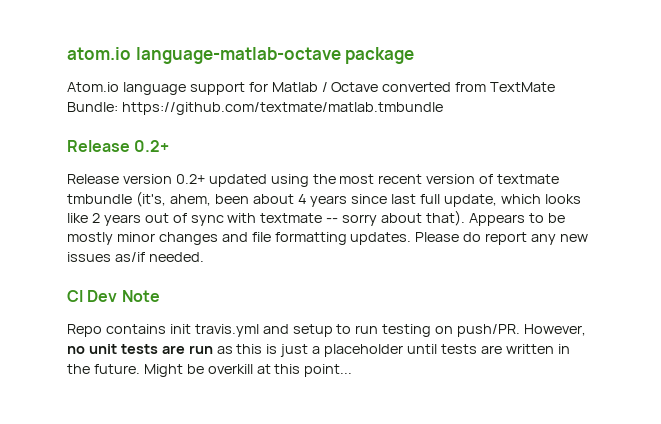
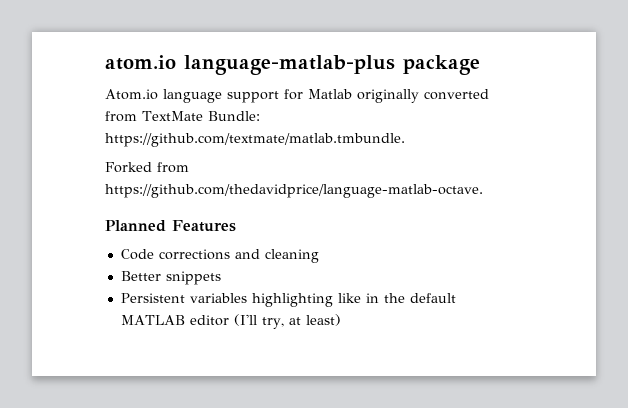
[135,47,341,64] language-matlab-octave -> [184,55,395,75] language-matlab-plus
[321,82,379,92] / Octave -> [357,89,419,103] originally
[121,102,443,115] [67,140,170,152] [67,174,560,187] [67,191,581,207] [67,210,565,226] [67,232,589,245] [67,252,204,262] [67,290,160,302] [67,324,587,337] [67,344,570,357] [67,364,353,377] https://github.com/textmate/matlab.tmbundle // Release 0.2+ // Release version 0.2+ updated using the most recent version of textmate tmbundle (it's, ahem, been about 4 years since last full update, which looks like 2 years out of sync with textmate -- sorry about that). Appears to be mostly minor changes and file formatting updates. Please do report any new issues as/if needed. // CI Dev Note // Repo contains init travis.yml and setup to run testing on push/PR. However, no unit tests are run as this is just a placeholder until tests are written in the future. Might be overkill at this point... -> [105,133,405,147] [105,162,189,173] [105,184,483,198] [105,220,236,232] [120,249,319,263] [120,271,221,285] [120,293,456,307] [120,314,341,329] https://github.com/textmate/matlab.tmbundle. // Forked from https://github.com/thedavidprice/language-matlab-octave. // Planned Features // Code corrections and cleaning // Better snippets // Persistent variables highlighting like in the default MATLAB editor (I'll try, at least)

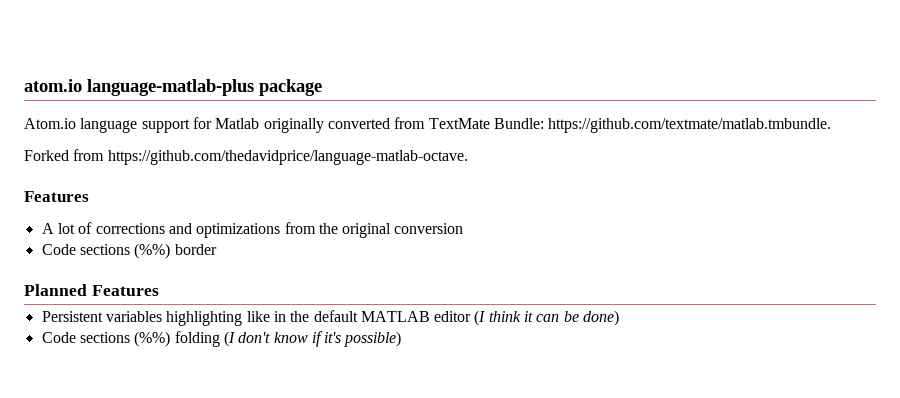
[105,220,236,232] [120,249,319,263] [120,271,221,285] Planned Features // Code corrections and cleaning // Better snippets -> [24,191,89,202] [41,222,464,238] [41,243,217,259] [24,284,159,296] Features // A lot of corrections and optimizations from the original conversion // Code sections (%%) border // Planned Features
[233,314,341,329] (I'll try, at least) -> [474,310,620,326] [41,331,402,347] (I think it can be done) // Code sections (%%) folding (I don't know if it's possible)

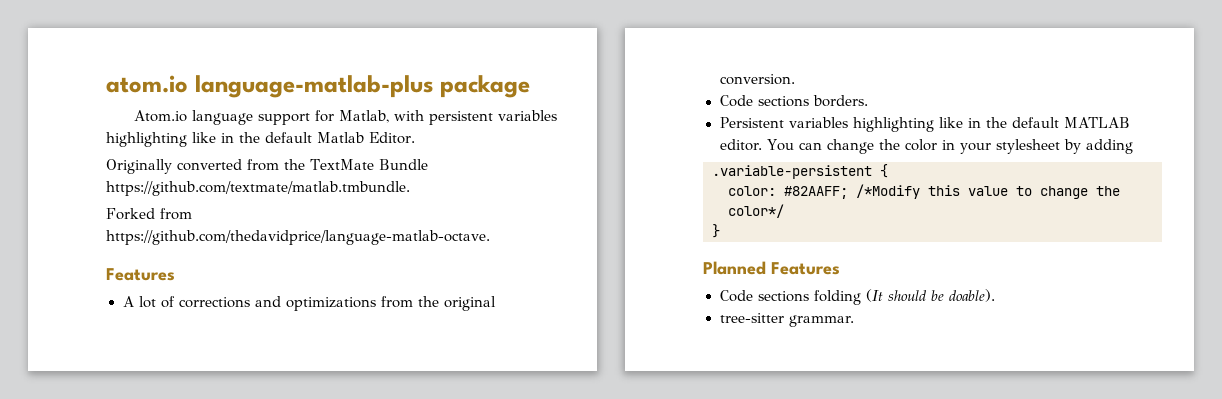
[215,117,544,133] Matlab originally converted from TextMate Bundle: -> [338,110,557,125] [106,132,415,147] [106,159,428,174] Matlab, with persistent variables highlighting like in the default Matlab Editor. // Originally converted from the TextMate Bundle
[394,223,464,234] [41,243,217,259] [24,284,159,296] conversion // Code sections (%%) border // Planned Features -> [719,74,795,85] [719,95,868,107] conversion. // Code sections borders.
[434,310,620,326] [41,331,402,347] editor (I think it can be done) // Code sections (%%) folding (I don't know if it's possible) -> [719,139,1134,154] [712,164,888,179] [728,184,1120,199] [728,204,784,218] [712,224,720,238] [703,261,840,275] [719,289,995,305] [719,313,855,327] editor. You can change the color in your stylesheet by adding // .variable-persistent { // color: #82AAFF; /*Modify this value to change the color*/ // } // Planned Features // Code sections folding (It should be doable). // tree-sitter grammar.

